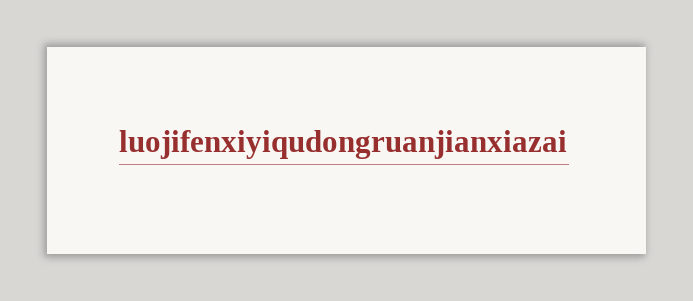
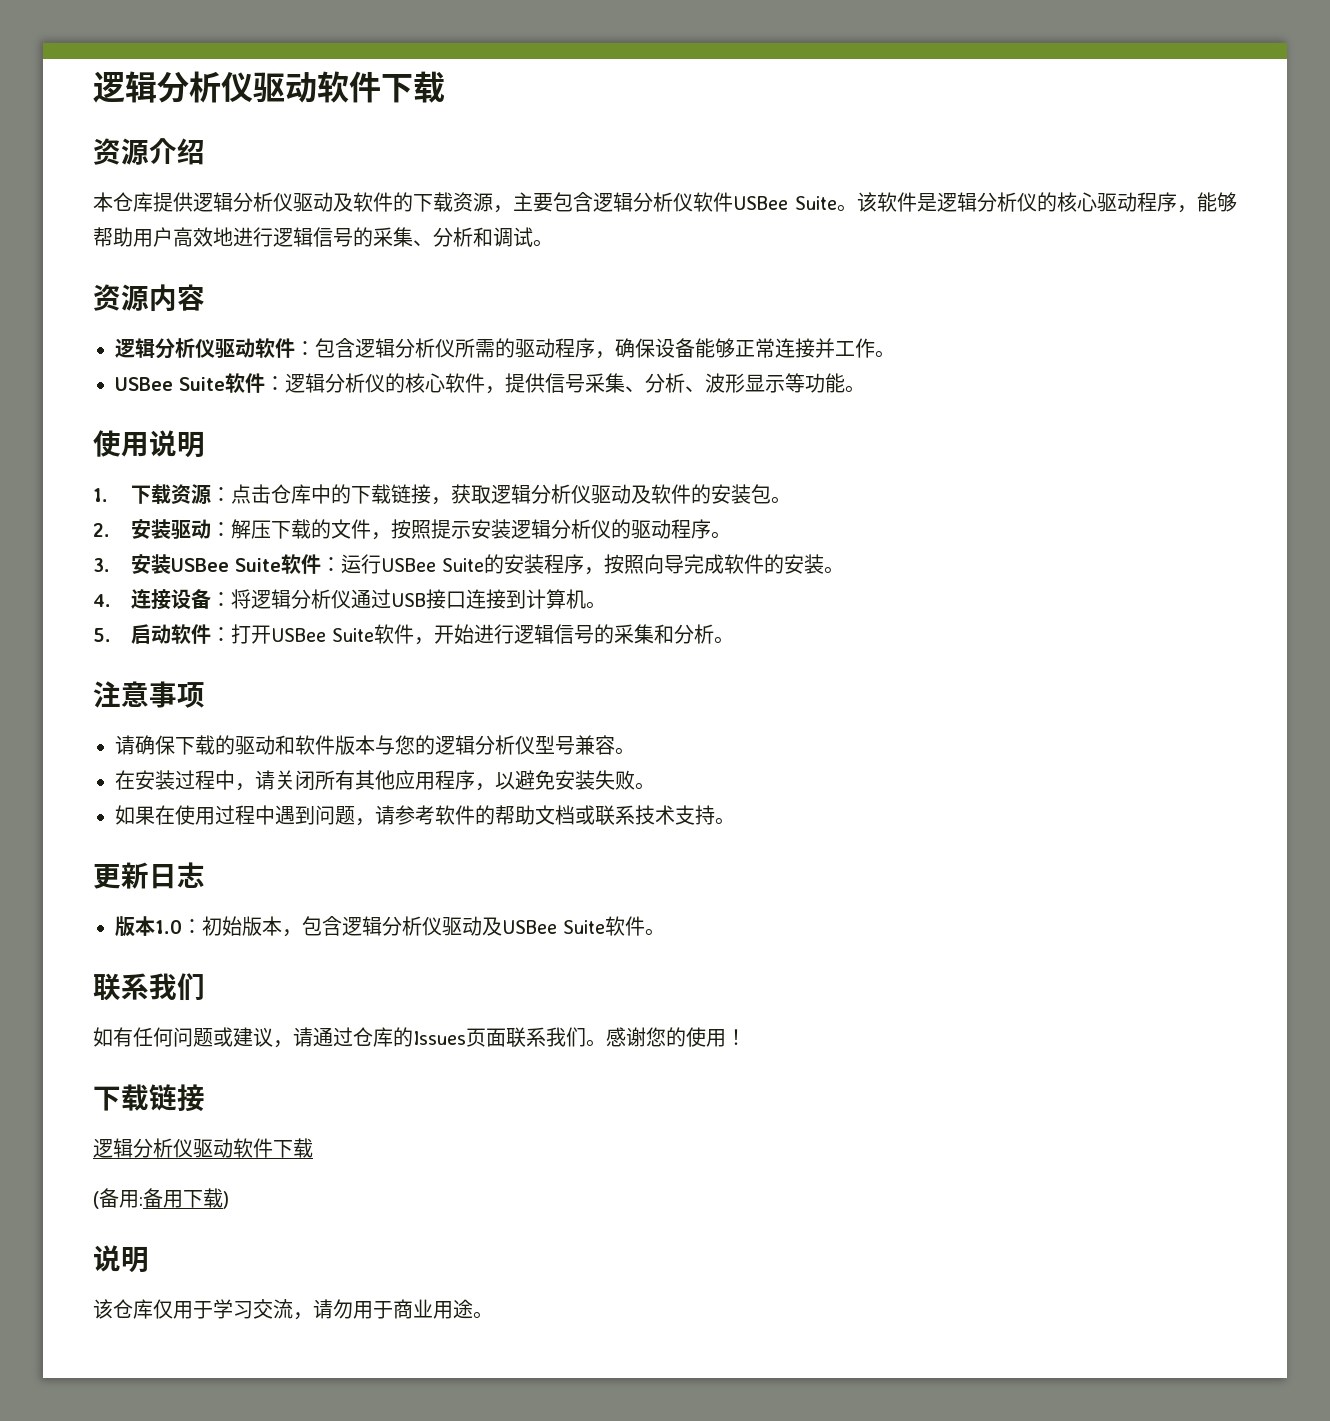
[119,130,567,159] luojifenxiyiqudongruanjianxiazai -> [93,71,445,103] [93,138,205,165] [93,192,1237,213] [93,227,553,247] [93,284,205,312] [115,338,895,359] [115,373,865,394] [93,430,205,458] [93,484,791,505] [93,519,731,540] [93,554,844,575] [93,589,606,610] [93,624,734,645] [93,681,205,708] [115,735,635,755] [115,770,655,791] [115,805,735,826] [93,862,205,889] [115,916,665,937] [93,973,205,1001] [93,1027,746,1048] [93,1084,205,1112] [93,1138,313,1158] [93,1188,229,1209] [93,1245,149,1273] [93,1299,493,1320] 逻辑分析仪驱动软件下载 // 资源介绍 // 本仓库提供逻辑分析仪驱动及软件的下载资源，主要包含逻辑分析仪软件USBee Suite。该软件是逻辑分析仪的核心驱动程序，能够帮助用户高效地进行逻辑信号的采集、分析和调试。 // 资源内容 // 逻辑分析仪驱动软件：包含逻辑分析仪所需的驱动程序，确保设备能够正常连接并工作。 // USBee Suite软件：逻辑分析仪的核心软件，提供信号采集、分析、波形显示等功能。 // 使用说明 // 1.下载资源：点击仓库中的下载链接，获取逻辑分析仪驱动及软件的安装包。 // 2.安装驱动：解压下载的文件，按照提示安装逻辑分析仪的驱动程序。 // 3.安装USBee Suite软件：运行USBee Suite的安装程序，按照向导完成软件的安装。 // 4.连接设备：将逻辑分析仪通过USB接口连接到计算机。 // 5.启动软件：打开USBee Suite软件，开始进行逻辑信号的采集和分析。 // 注意事项 // 请确保下载的驱动和软件版本与您的逻辑分析仪型号兼容。 // 在安装过程中，请关闭所有其他应用程序，以避免安装失败。 // 如果在使用过程中遇到问题，请参考软件的帮助文档或联系技术支持。 // 更新日志 // 版本1.0：初始版本，包含逻辑分析仪驱动及USBee Suite软件。 // 联系我们 // 如有任何问题或建议，请通过仓库的Issues页面联系我们。感谢您的使用！ // 下载链接 // 逻辑分析仪驱动软件下载 // (备用:备用下载) // 说明 // 该仓库仅用于学习交流，请勿用于商业用途。

